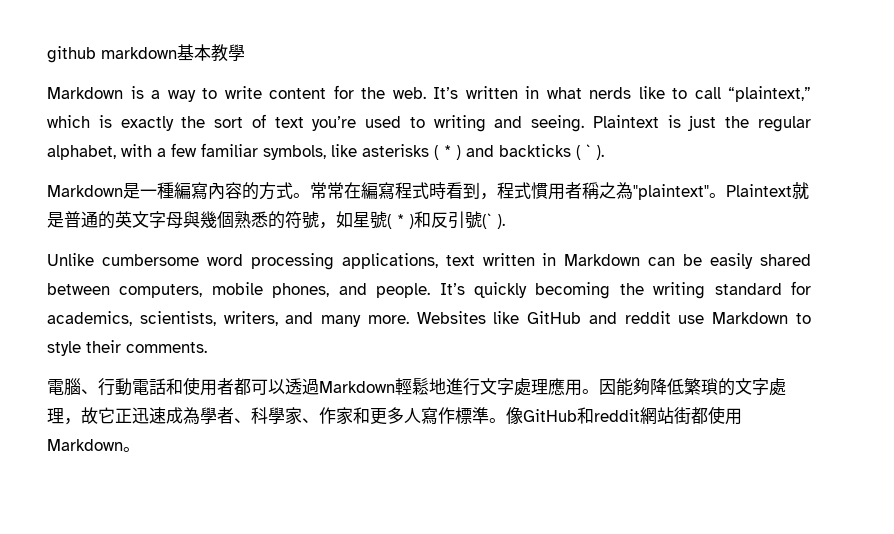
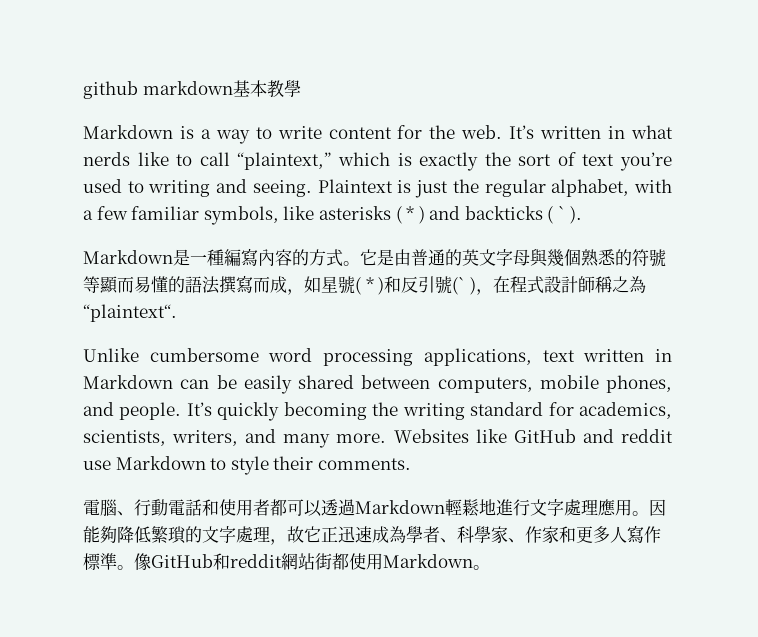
[310,182,809,200] [47,212,64,228] 常常在編寫程式時看到，程式慣用者稱之為"plaintext"。Plaintext就是 -> [360,249,411,266] 它是由
(319, 220) none -> [83,275,287,294] 等顯而易懂的語法撰寫而成
[497,214,505,229] ). -> [469,276,646,295] [83,304,177,322] )，在程式設計師稱之為“plaintext“.

